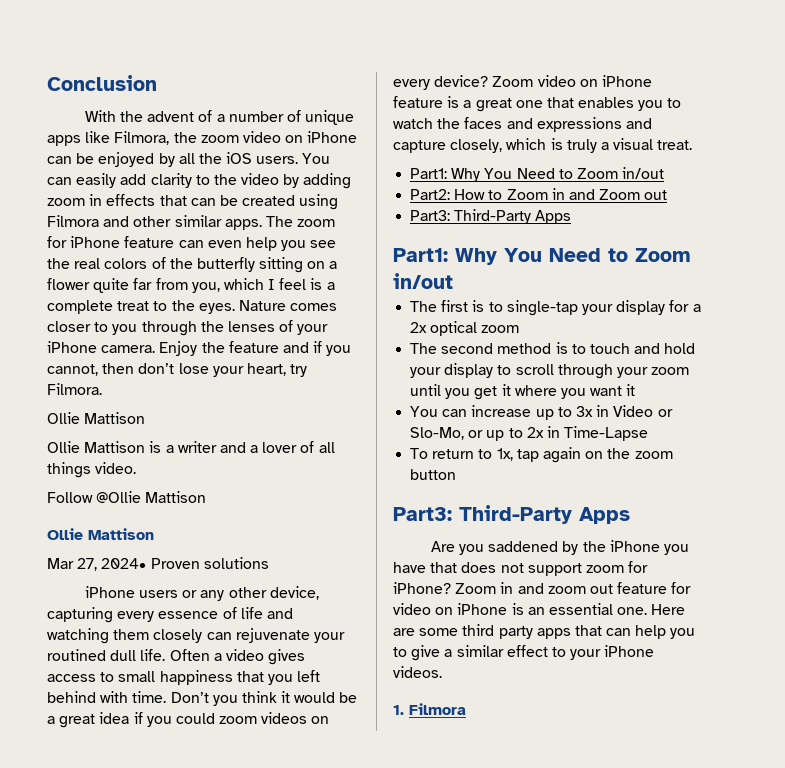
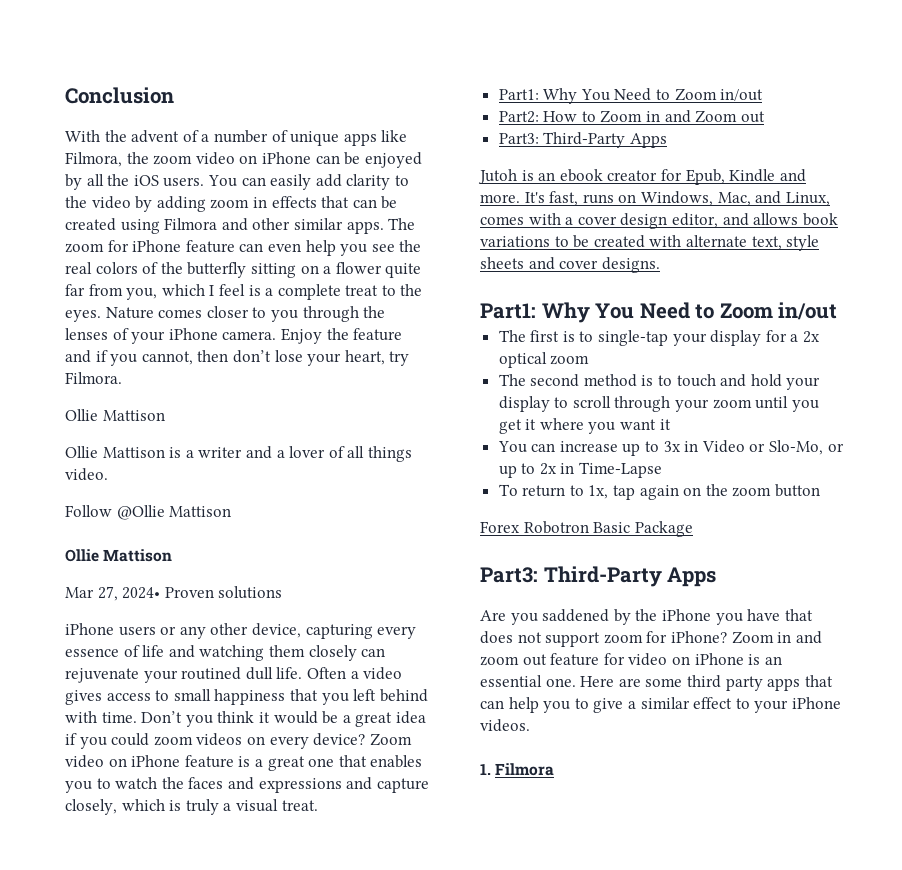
(572, 217) none -> [478,169,806,185] [480,191,830,206] [480,213,838,229] [480,235,820,251] [480,257,660,273] // Jutoh is an ebook creator for Epub, Kindle and more. It's fast, runs on Windows, Mac, and Linux, comes with a cover design editor, and allows book variations to be created with alternate text, style sheets and cover designs.
(457, 474) none -> [480,521,693,537] // Forex Robotron Basic Package

